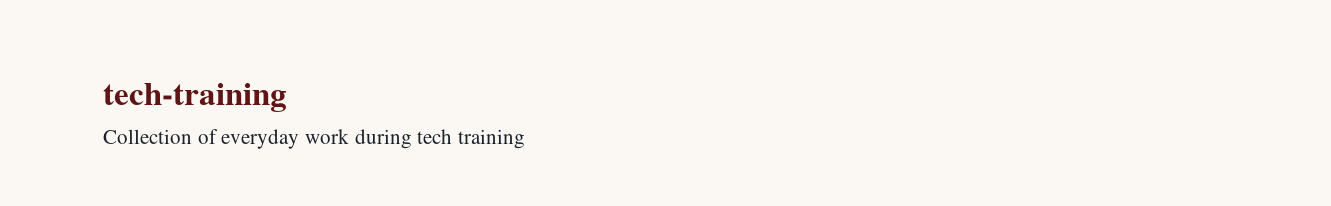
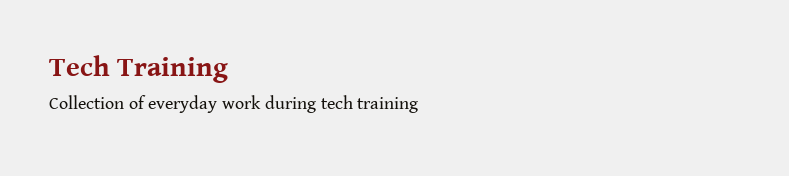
[103,83,287,112] tech-training -> [49,55,229,83] Tech Training

